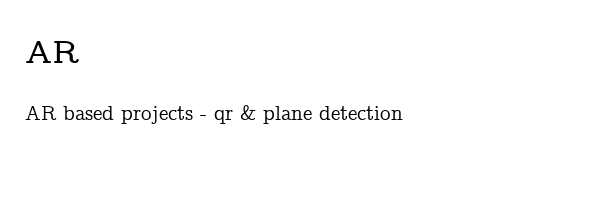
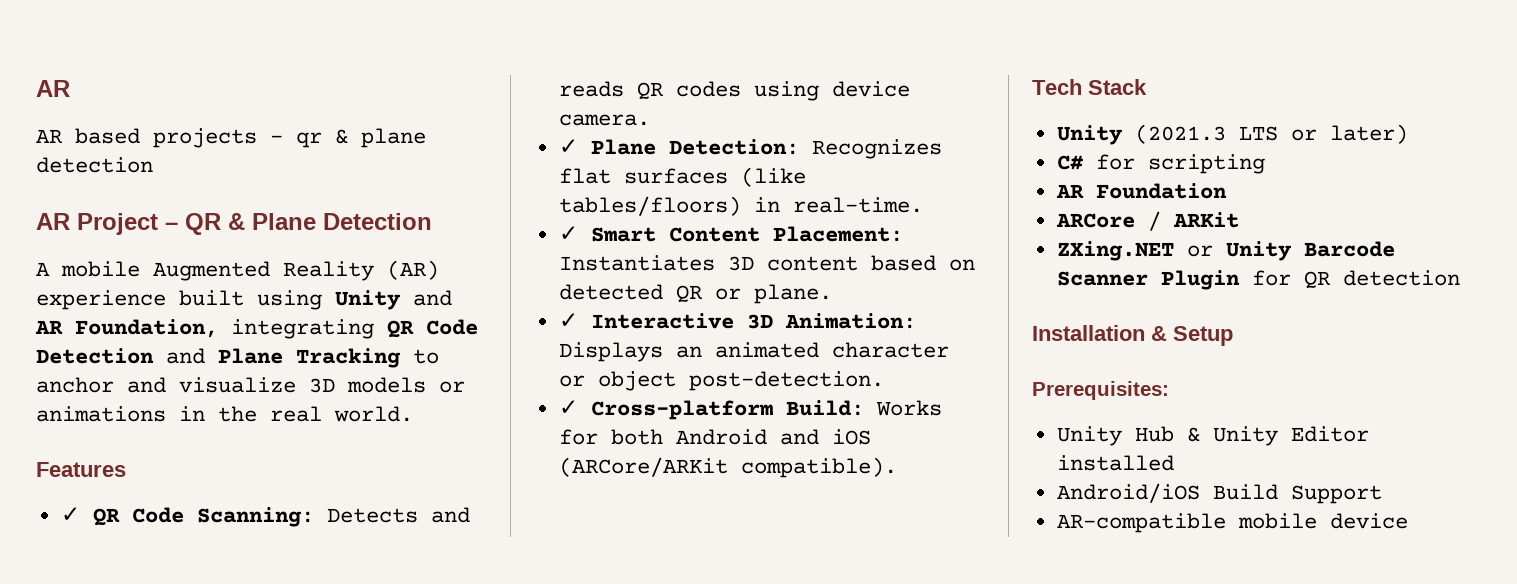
(403, 113) none -> [36,213,432,235] [36,260,439,281] [36,290,452,310] [35,319,478,339] [36,348,439,368] [36,377,465,393] [36,406,413,422] [36,462,126,477] [60,507,470,527] [558,81,910,101] [558,114,650,126] [558,139,942,159] [558,167,806,187] [558,196,923,216] [558,226,903,242] [558,255,975,271] [558,284,832,304] [558,313,916,329] [558,342,949,362] [558,371,884,391] [558,400,942,420] [558,429,871,445] [558,457,897,478] [1032,79,1147,95] [1056,124,1408,145] [1056,154,1265,174] [1055,183,1227,199] [1055,211,1239,231] [1056,241,1395,261] [1056,270,1460,290] [1032,325,1233,346] [1032,381,1169,400] [1056,426,1369,446] [1056,455,1174,471] [1056,483,1382,504] [1056,513,1408,533] // AR Project – QR & Plane Detection // A mobile Augmented Reality (AR) experience built using Unity and AR Foundation, integrating QR Code Detection and Plane Tracking to anchor and visualize 3D models or animations in the real world. // Features // ✓ QR Code Scanning: Detects and reads QR codes using device camera. // ✓ Plane Detection: Recognizes flat surfaces (like tables/floors) in real-time. // ✓ Smart Content Placement: Instantiates 3D content based on detected QR or plane. // ✓ Interactive 3D Animation: Displays an animated character or object post-detection. // ✓ Cross-platform Build: Works for both Android and iOS (ARCore/ARKit compatible). // Tech Stack // Unity (2021.3 LTS or later) // C# for scripting // AR Foundation // ARCore / ARKit // ZXing.NET or Unity Barcode Scanner Plugin for QR detection // Installation & Setup // Prerequisites: // Unity Hub & Unity Editor installed // Android/iOS Build Support // AR-compatible mobile device

